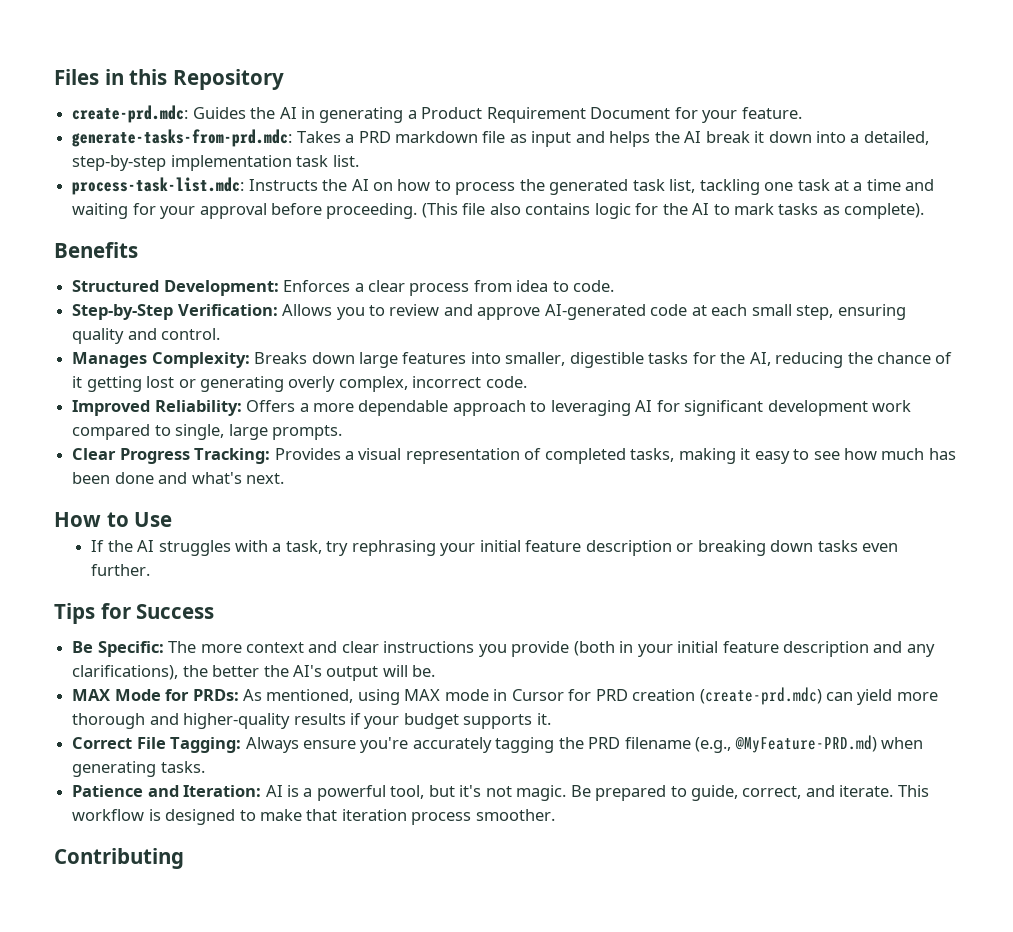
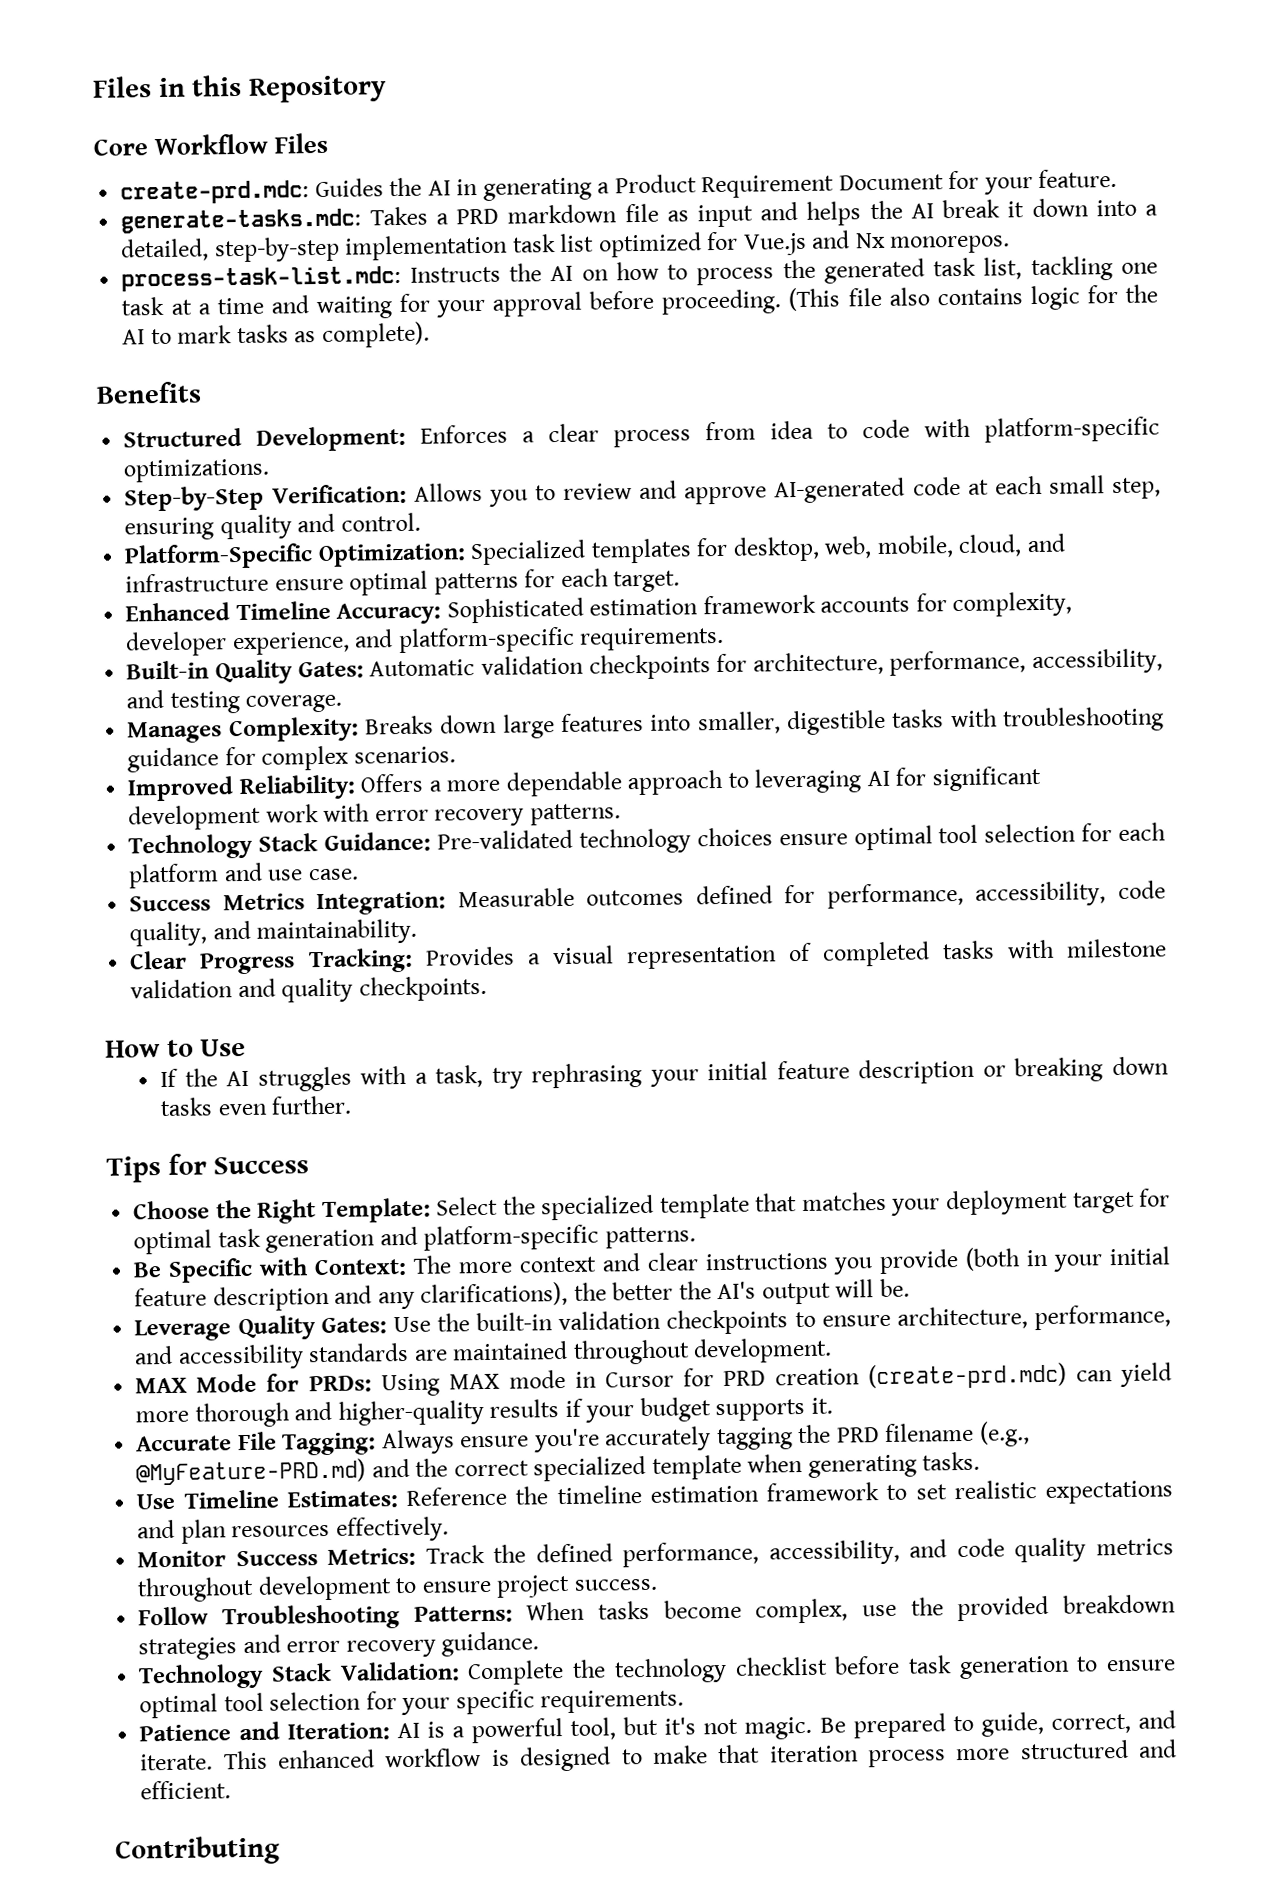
(284, 79) none -> [93,132,329,156] // Core Workflow Files
[72,129,293,147] generate-tasks-from-prd.mdc: -> [120,208,362,234] generate-tasks.mdc:
[332,155,359,167] list. -> [559,230,1011,258] list optimized for Vue.js and Nx monorepos.
[573,280,615,292] code. -> [862,416,1160,443] [123,458,271,483] code with platform-specific optimizations.
(221, 334) none -> [124,533,1066,570] [125,568,681,596] [125,591,1073,625] [125,626,725,657] [126,648,1163,685] [126,689,343,714] // Platform-Specific Optimization: Specialized templates for desktop, web, mobile, cloud, and infrastructure ensure optimal patterns for each target. // Enhanced Timeline Accuracy: Sophisticated estimation framework accounts for complexity, developer experience, and platform-specific requirements. // Built-in Quality Gates: Automatic validation checkpoints for architecture, performance, accessibility, and testing coverage.
[692,352,953,368] [72,376,527,392] for the AI, reducing the chance of it getting lost or generating overly complex, incorrect code. -> [949,706,1165,733] [127,745,456,773] with troubleshooting guidance for complex scenarios.
[72,424,342,440] compared to single, large prompts. -> [323,803,621,827] [128,822,1166,860] [128,862,359,889] [129,880,1166,916] [129,918,418,947] with error recovery patterns. // Technology Stack Guidance: Pre-validated technology choices ensure optimal tool selection for each platform and use case. // Success Metrics Integration: Measurable outcomes defined for performance, accessibility, code quality, and maintainability.
[630,448,956,464] [72,472,284,484] tasks, making it easy to see how much has been done and what's next. -> [941,938,1167,960] [130,975,487,1003] tasks with milestone validation and quality checkpoints.
[72,641,164,657] Be Specific: -> [133,1188,1170,1224] [133,1224,696,1255] [133,1257,408,1283] Choose the Right Template: Select the specialized template that matches your deployment target for optimal task generation and platform-specific patterns. // Be Specific with Context:
(436, 671) none -> [134,1304,1171,1342] [134,1337,833,1370] // Leverage Quality Gates: Use the built-in validation checkpoints to ensure architecture, performance, and accessibility standards are maintained throughout development.
[242,689,400,705] As mentioned, using -> [380,1373,440,1397] Using
[72,737,133,749] Correct -> [136,1435,233,1452] Accurate
[881,737,924,749] [72,761,205,777] when generating tasks. -> [371,1451,981,1482] [136,1480,1173,1510] [137,1516,449,1544] [137,1537,1174,1568] [137,1574,658,1603] [138,1594,1176,1631] [138,1631,540,1661] [138,1655,1176,1690] [139,1689,685,1719] and the correct specialized template when generating tasks. // Use Timeline Estimates: Reference the timeline estimation framework to set realistic expectations and plan resources effectively. // Monitor Success Metrics: Track the defined performance, accessibility, and code quality metrics throughout development to ensure project success. // Follow Troubleshooting Patterns: When tasks become complex, use the provided breakdown strategies and error recovery guidance. // Technology Stack Validation: Complete the technology checklist before task generation to ensure optimal tool selection for your specific requirements.
(929, 791) none -> [278,1749,376,1769] enhanced
[475,809,555,821] smoother. -> [956,1739,1177,1761] [140,1780,232,1800] more structured and efficient.

